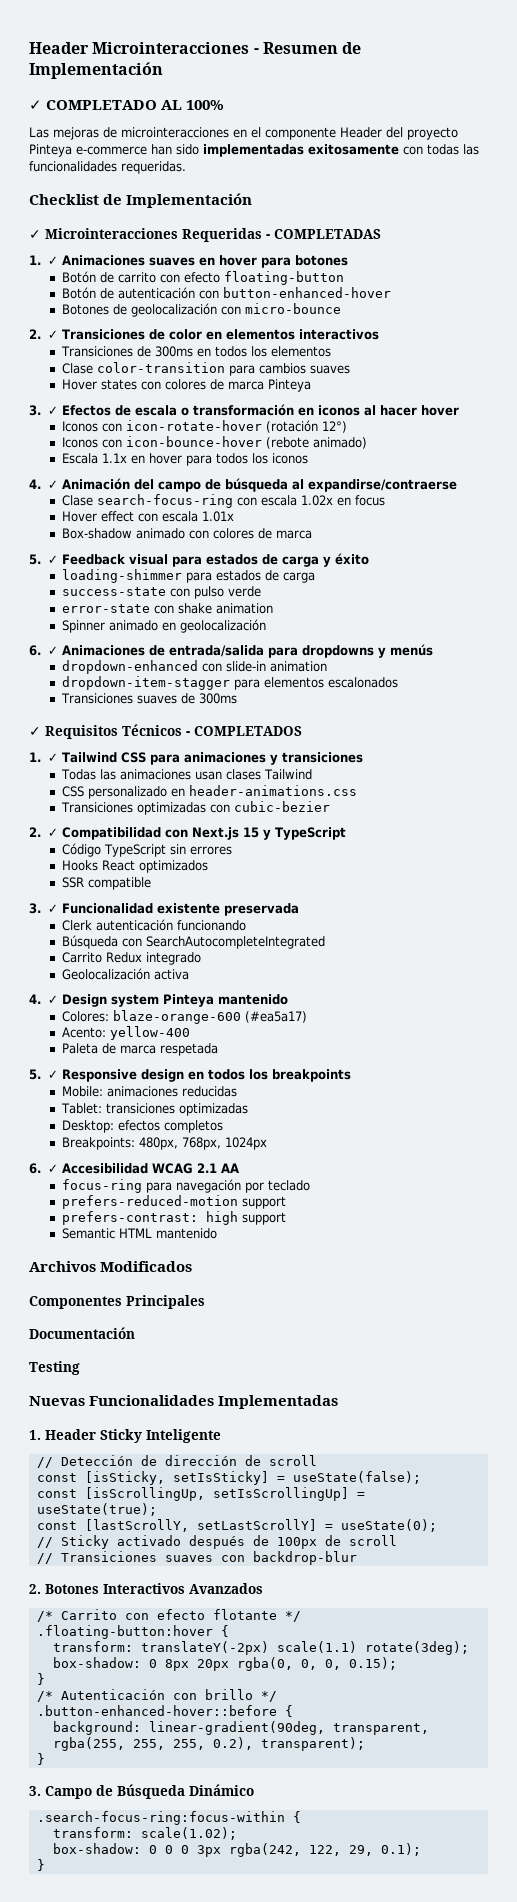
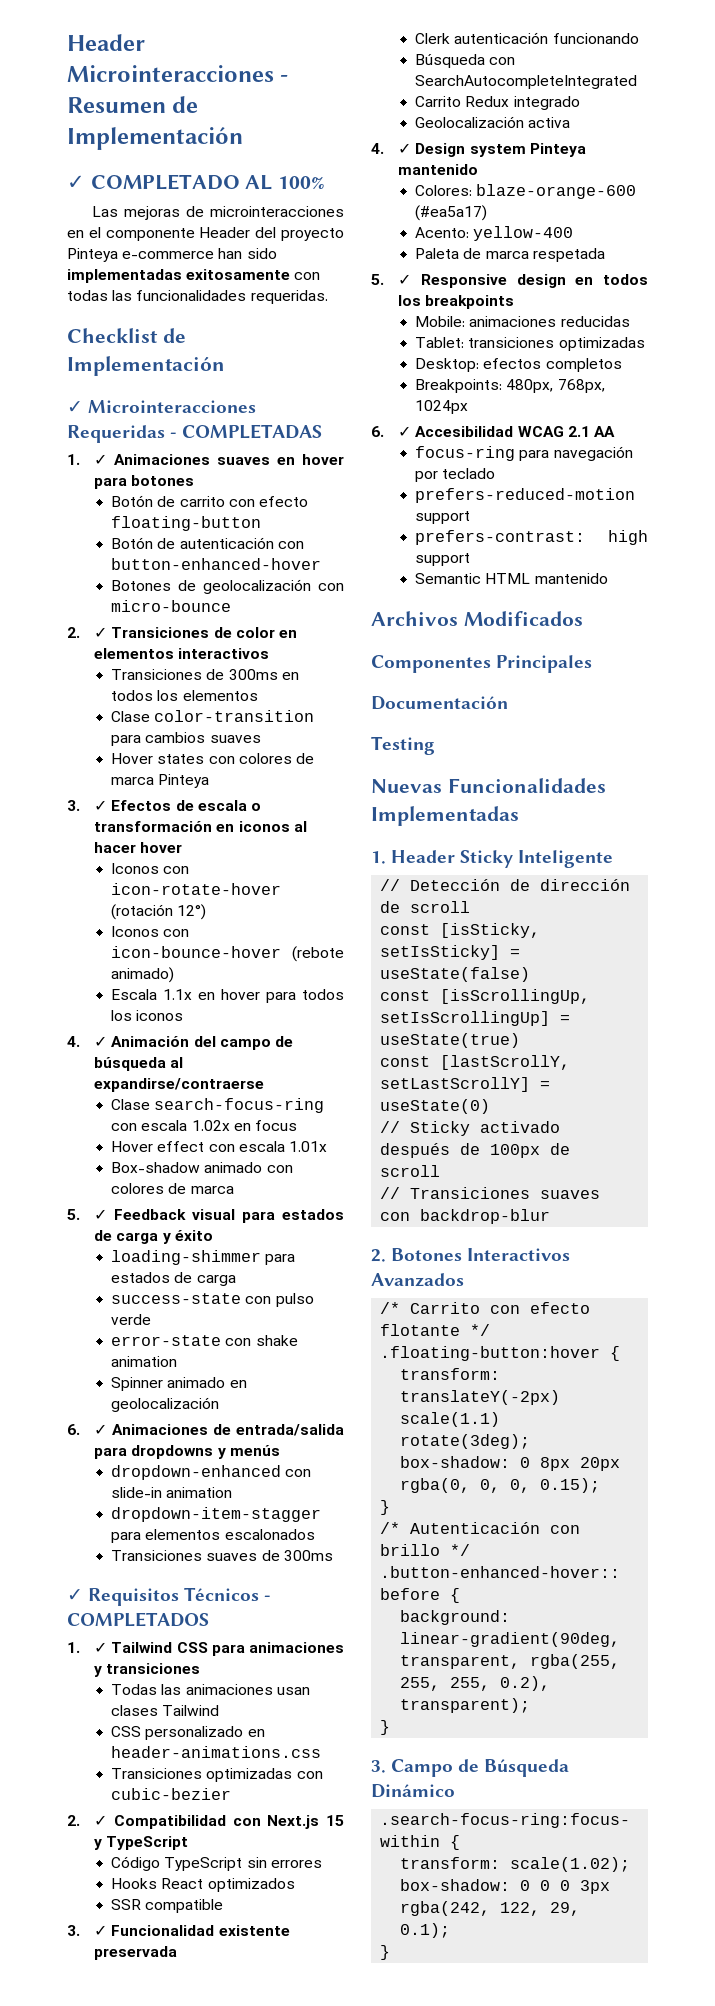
[292,1471,421,1484] useState(false); -> [380,967,531,982] useState(false)
[36,1503,157,1516] useState(true); -> [380,1033,521,1048] useState(true)
[340,1519,437,1532] useState(0); -> [380,1099,491,1114] useState(0)

